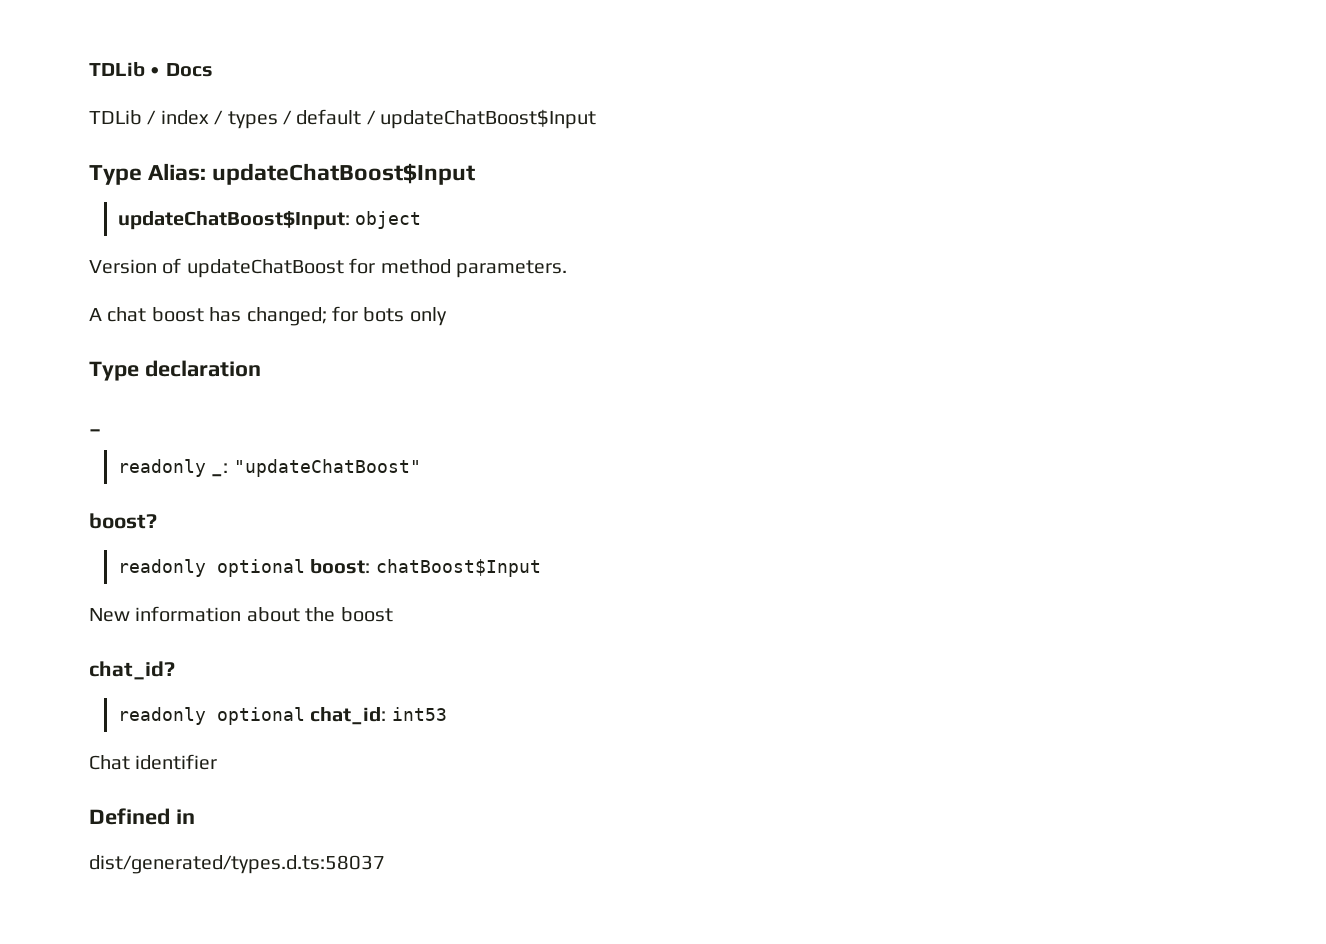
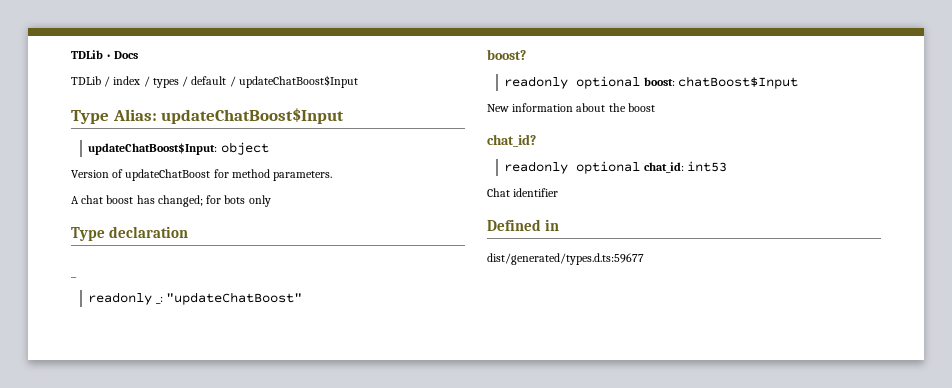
[89,855,385,874] dist/generated/types.d.ts:58037 -> [487,253,644,265] dist/generated/types.d.ts:59677

